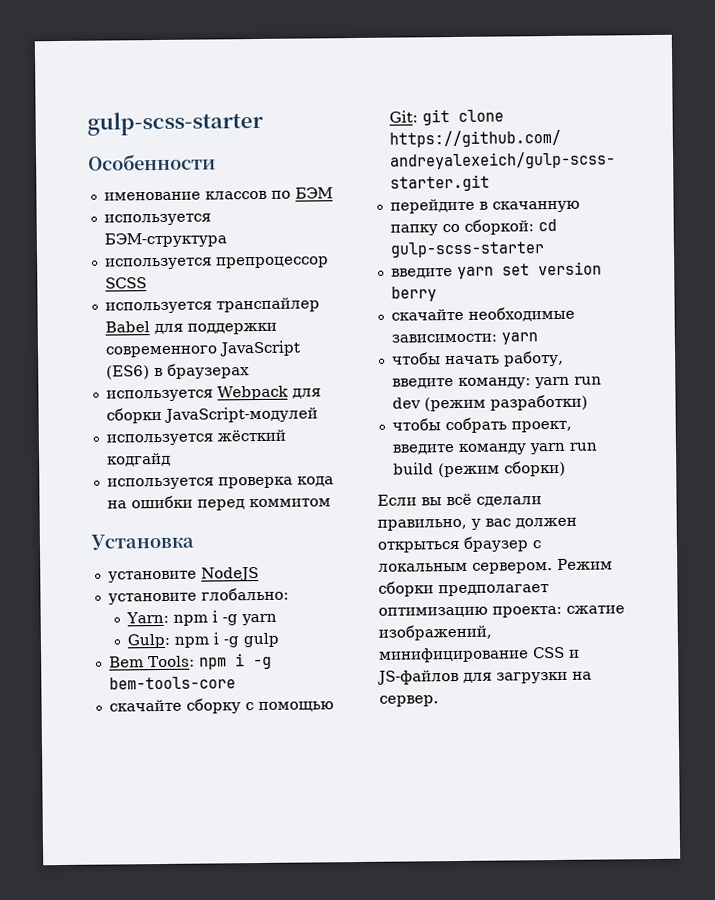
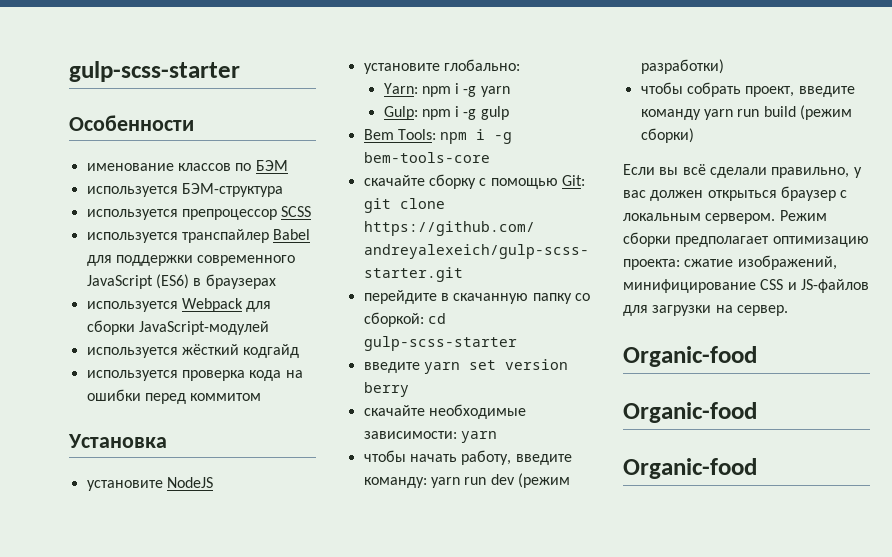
(439, 701) none -> [623,346,757,367] [623,402,757,423] [623,458,757,479] // Organic-food // Organic-food // Organic-food

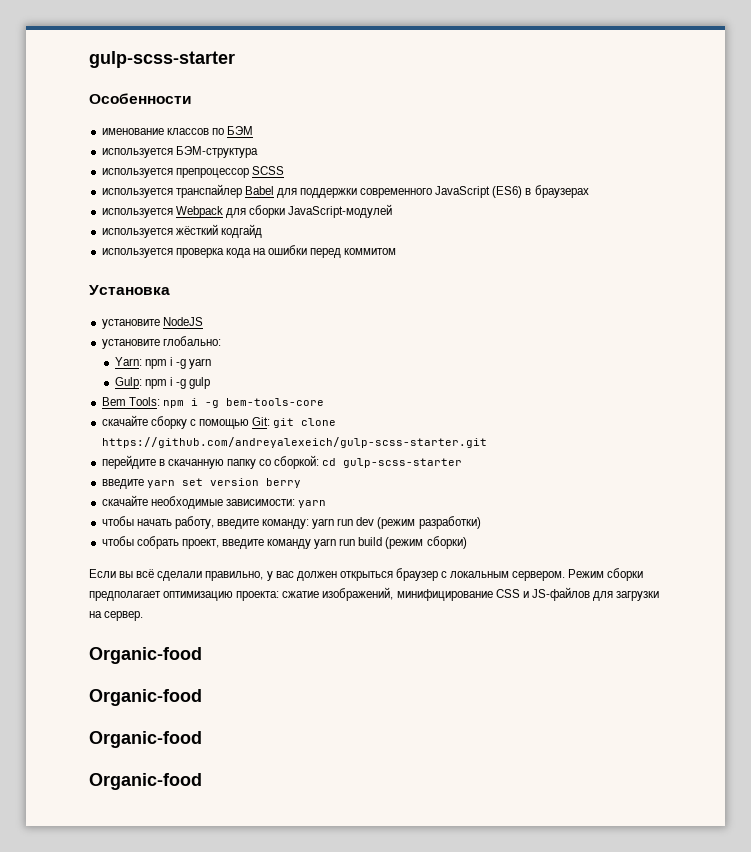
(757, 468) none -> [89,773,202,790] // Organic-food

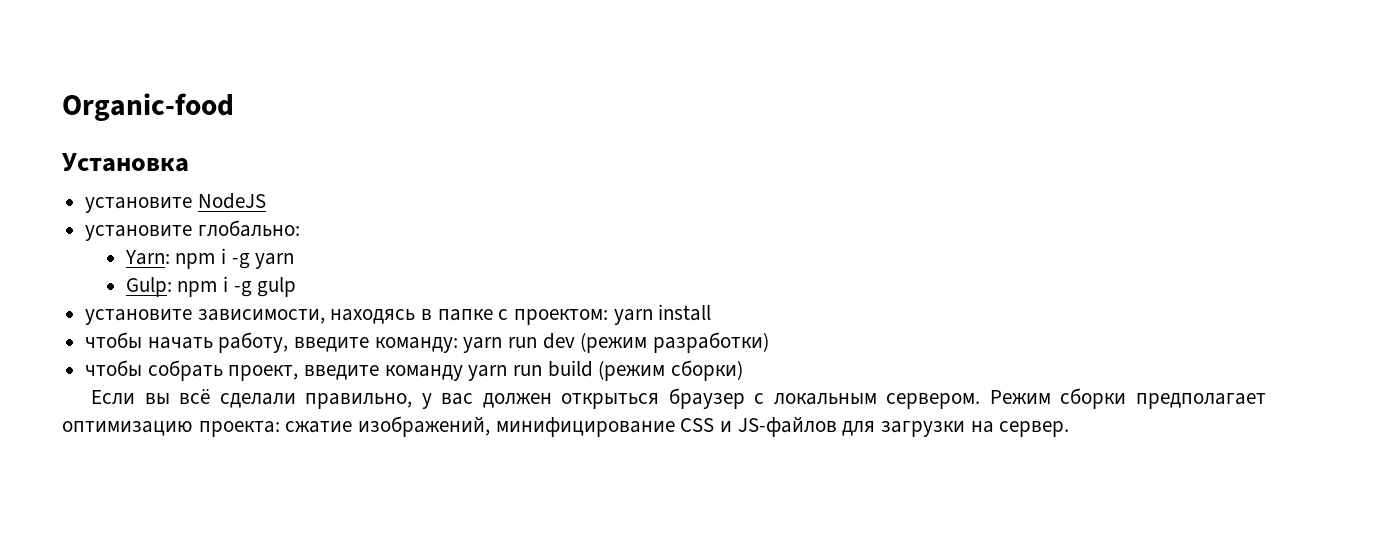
[89,51,235,68] [89,93,192,104] [101,126,253,135] [101,146,258,158] [101,166,284,178] [101,184,589,198] [101,204,393,218] [101,224,262,238] [101,245,397,258] gulp-scss-starter // Особенности // именование классов по БЭМ // используется БЭМ-структура // используется препроцессор SCSS // используется транспайлер Babel для поддержки современного JavaScript (ES6) в браузерах // используется Webpack для сборки JavaScript-модулей // используется жёсткий кодгайд // используется проверка кода на ошибки перед коммитом -> [62,93,234,121] Organic-food
[101,397,324,408] [101,415,337,429] [101,437,487,448] [101,455,463,469] [101,478,301,489] [101,495,326,509] Bem Tools: npm i -g bem-tools-core // скачайте сборку с помощью Git: git clone https://github.com/andreyalexeich/gulp-scss-starter.git // перейдите в скачанную папку со сборкой: cd gulp-scss-starter // введите yarn set version berry // скачайте необходимые зависимости: yarn -> [85,304,712,325] установите зависимости, находясь в папке с проектом: yarn install
[89,647,202,664] [89,689,202,706] [89,731,202,748] [89,773,202,790] // Organic-food // Organic-food // Organic-food // Organic-food -> (1070, 429) none

